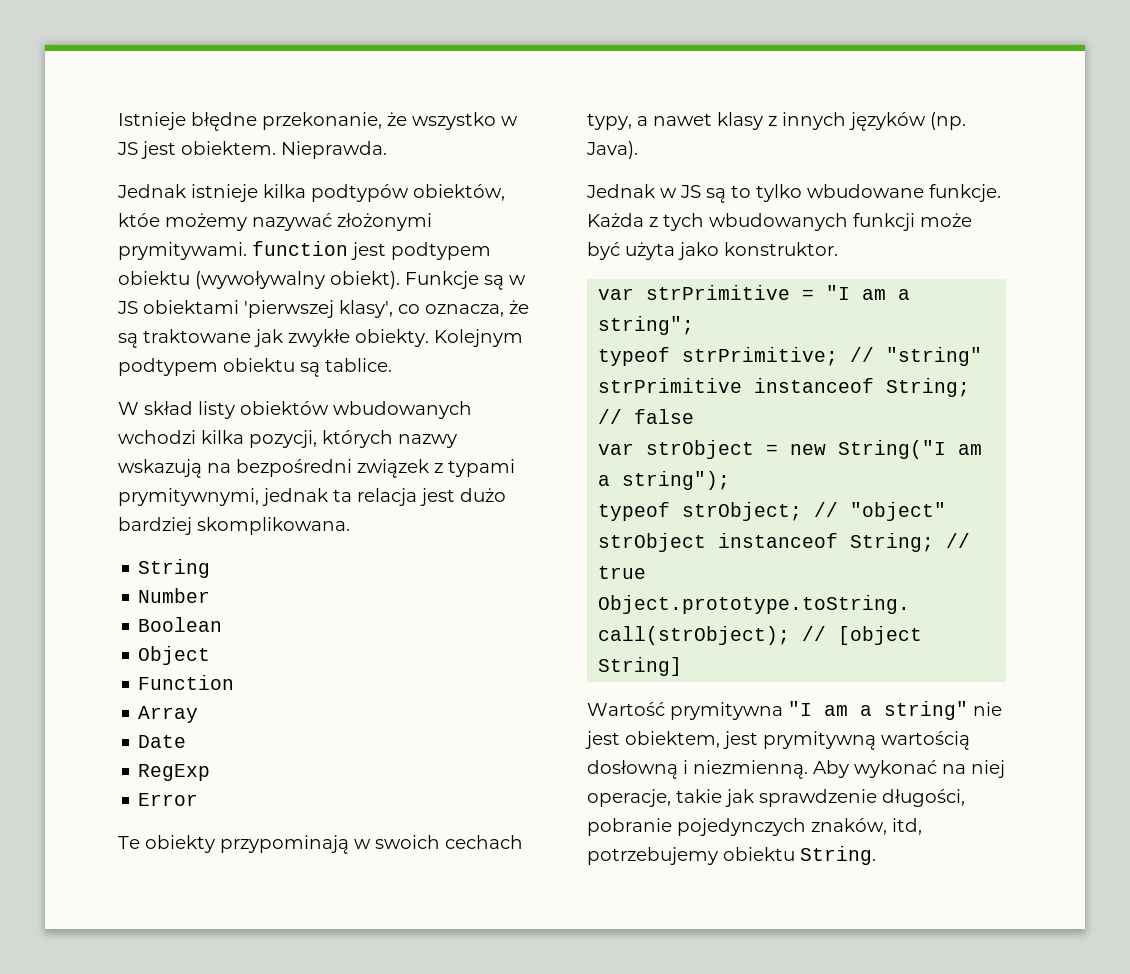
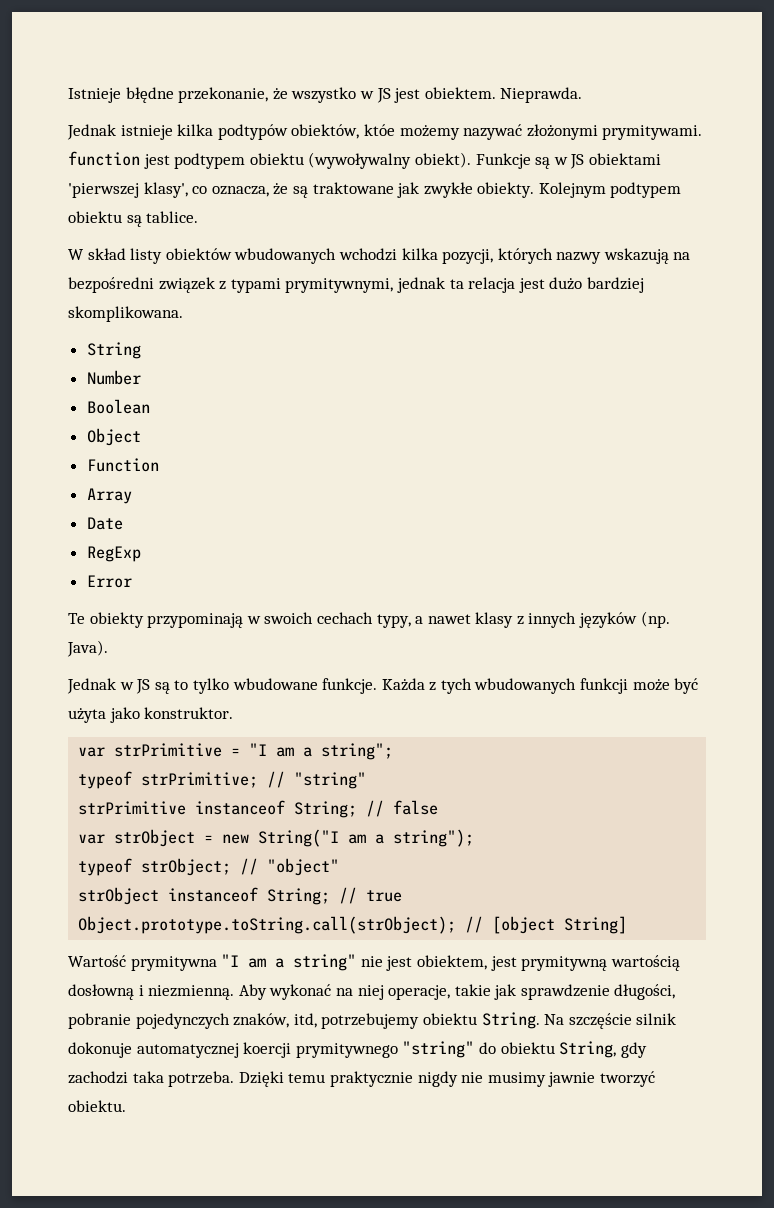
(876, 855) none -> [544,1013,677,1029] [68,1041,647,1058] [68,1071,655,1087] [68,1100,126,1112] Na szczęście silnik dokonuje automatycznej koercji prymitywnego "string" do obiektu String, gdy zachodzi taka potrzeba. Dzięki temu praktycznie nigdy nie musimy jawnie tworzyć obiektu.

